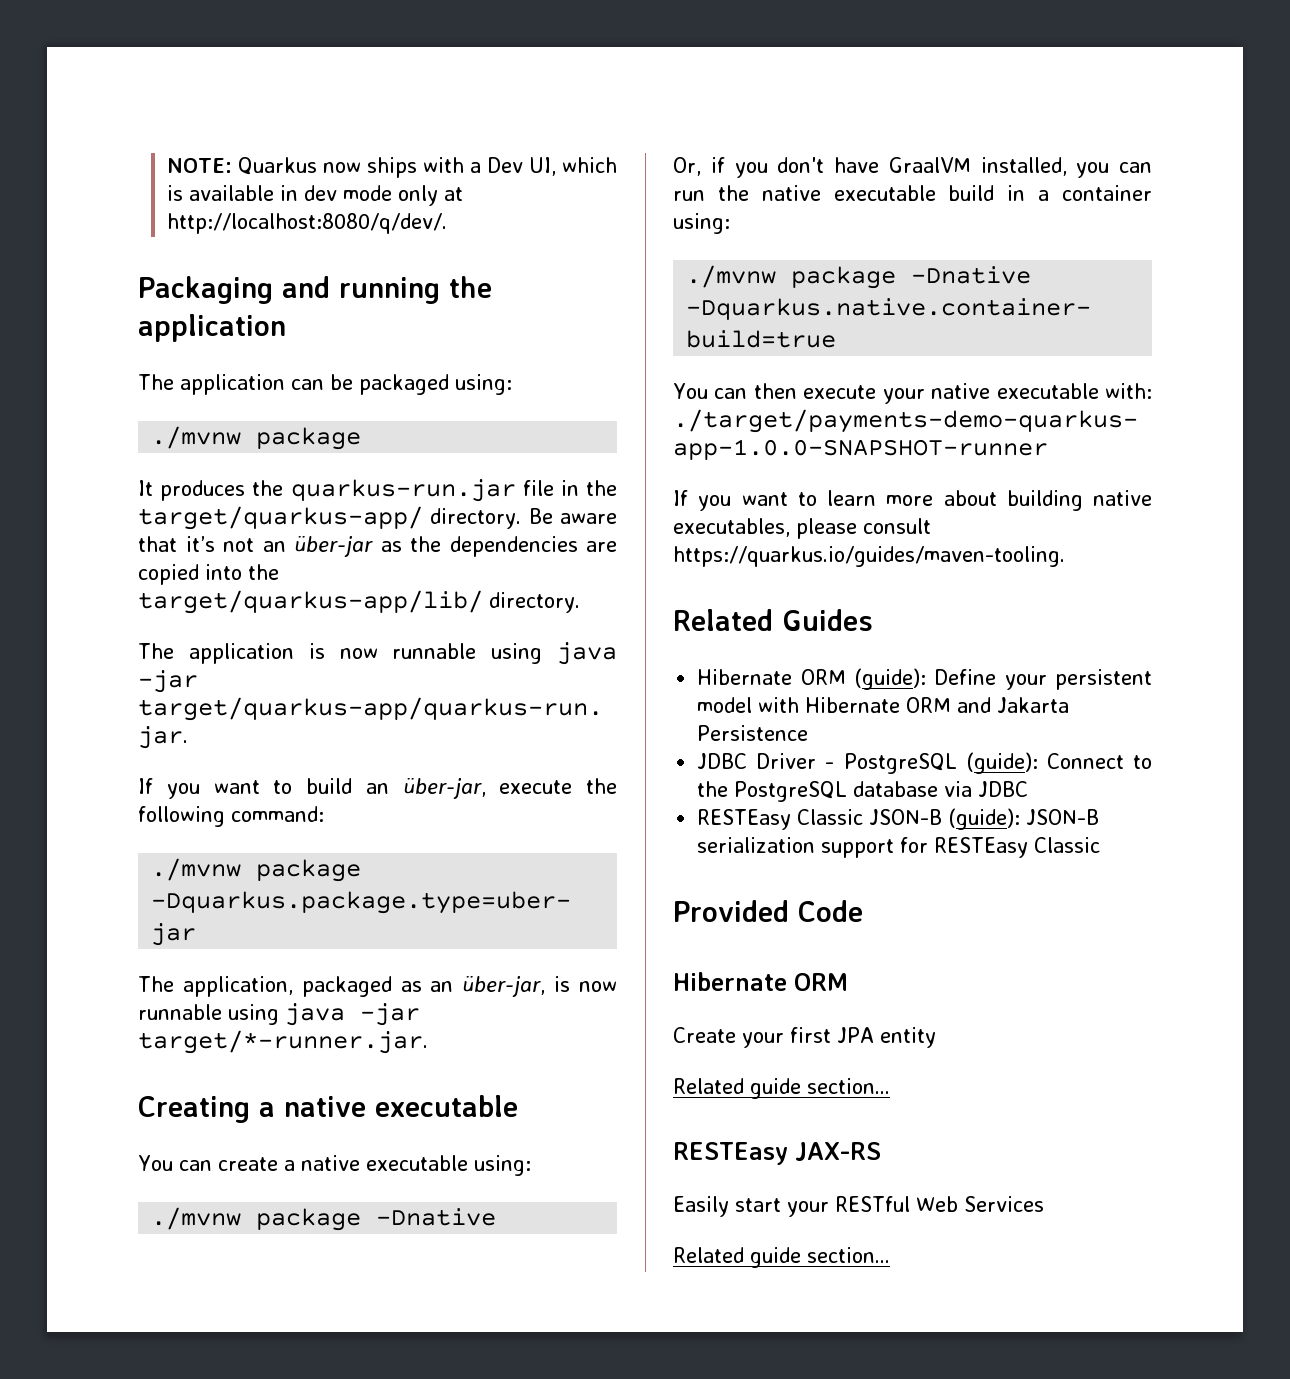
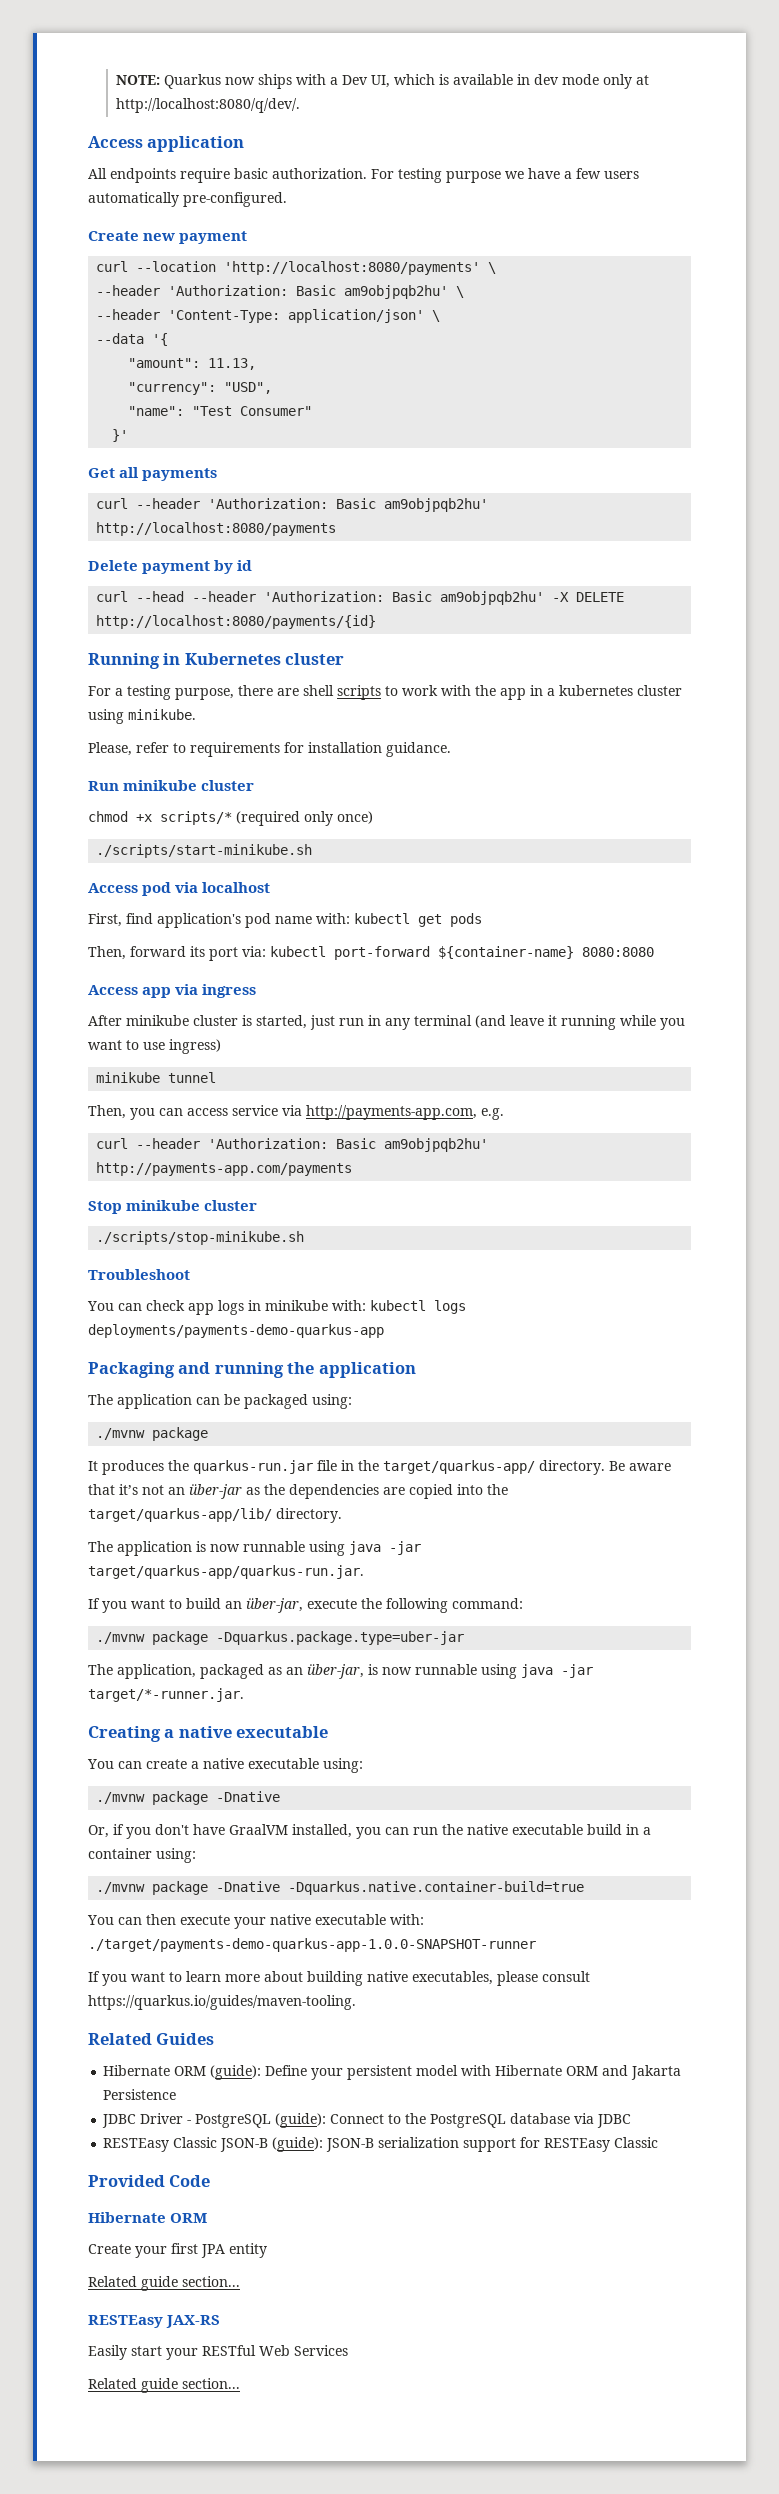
(447, 223) none -> [88,136,245,152] [88,168,639,183] [88,192,287,207] [88,231,248,244] [96,261,497,275] [96,285,465,299] [96,309,441,323] [96,333,169,346] [128,358,257,370] [128,382,273,395] [128,406,313,416] [112,429,129,442] [88,467,218,481] [96,498,489,512] [96,522,337,536] [88,560,253,574] [96,591,625,605] [96,615,377,629] [88,653,345,669] [88,685,682,700] [88,709,196,724] [88,742,451,757] [88,780,255,791] [88,811,373,826] [96,844,313,858] [88,882,271,896] [88,913,482,928] [88,946,654,961] [88,984,257,998] [88,1015,685,1030] [88,1039,221,1054] [96,1072,217,1083] [88,1105,504,1120] [96,1138,489,1152] [96,1162,353,1176] [88,1200,258,1214] [96,1231,305,1245] [88,1269,190,1280] [87,1300,466,1315] [88,1324,384,1338] // Access application // All endpoints require basic authorization. For testing purpose we have a few users automatically pre-configured. // Create new payment // curl --location 'http://localhost:8080/payments' \ // --header 'Authorization: Basic am9objpqb2hu' \ // --header 'Content-Type: application/json' \ // --data '{ // "amount": 11.13, // "currency": "USD", // "name": "Test Consumer" // }' // Get all payments // curl --header 'Authorization: Basic am9objpqb2hu' http://localhost:8080/payments // Delete payment by id // curl --head --header 'Authorization: Basic am9objpqb2hu' -X DELETE http://localhost:8080/payments/{id} // Running in Kubernetes cluster // For a testing purpose, there are shell scripts to work with the app in a kubernetes cluster using minikube. // Please, refer to requirements for installation guidance. // Run minikube cluster // chmod +x scripts/* (required only once) // ./scripts/start-minikube.sh // Access pod via localhost // First, find application's pod name with: kubectl get pods // Then, forward its port via: kubectl port-forward ${container-name} 8080:8080 // Access app via ingress // After minikube cluster is started, just run in any terminal (and leave it running while you want to use ingress) // minikube tunnel // Then, you can access service via http://payments-app.com, e.g. // curl --header 'Authorization: Basic am9objpqb2hu' http://payments-app.com/payments // Stop minikube cluster // ./scripts/stop-minikube.sh // Troubleshoot // You can check app logs in minikube with: kubectl logs deployments/payments-demo-quarkus-app

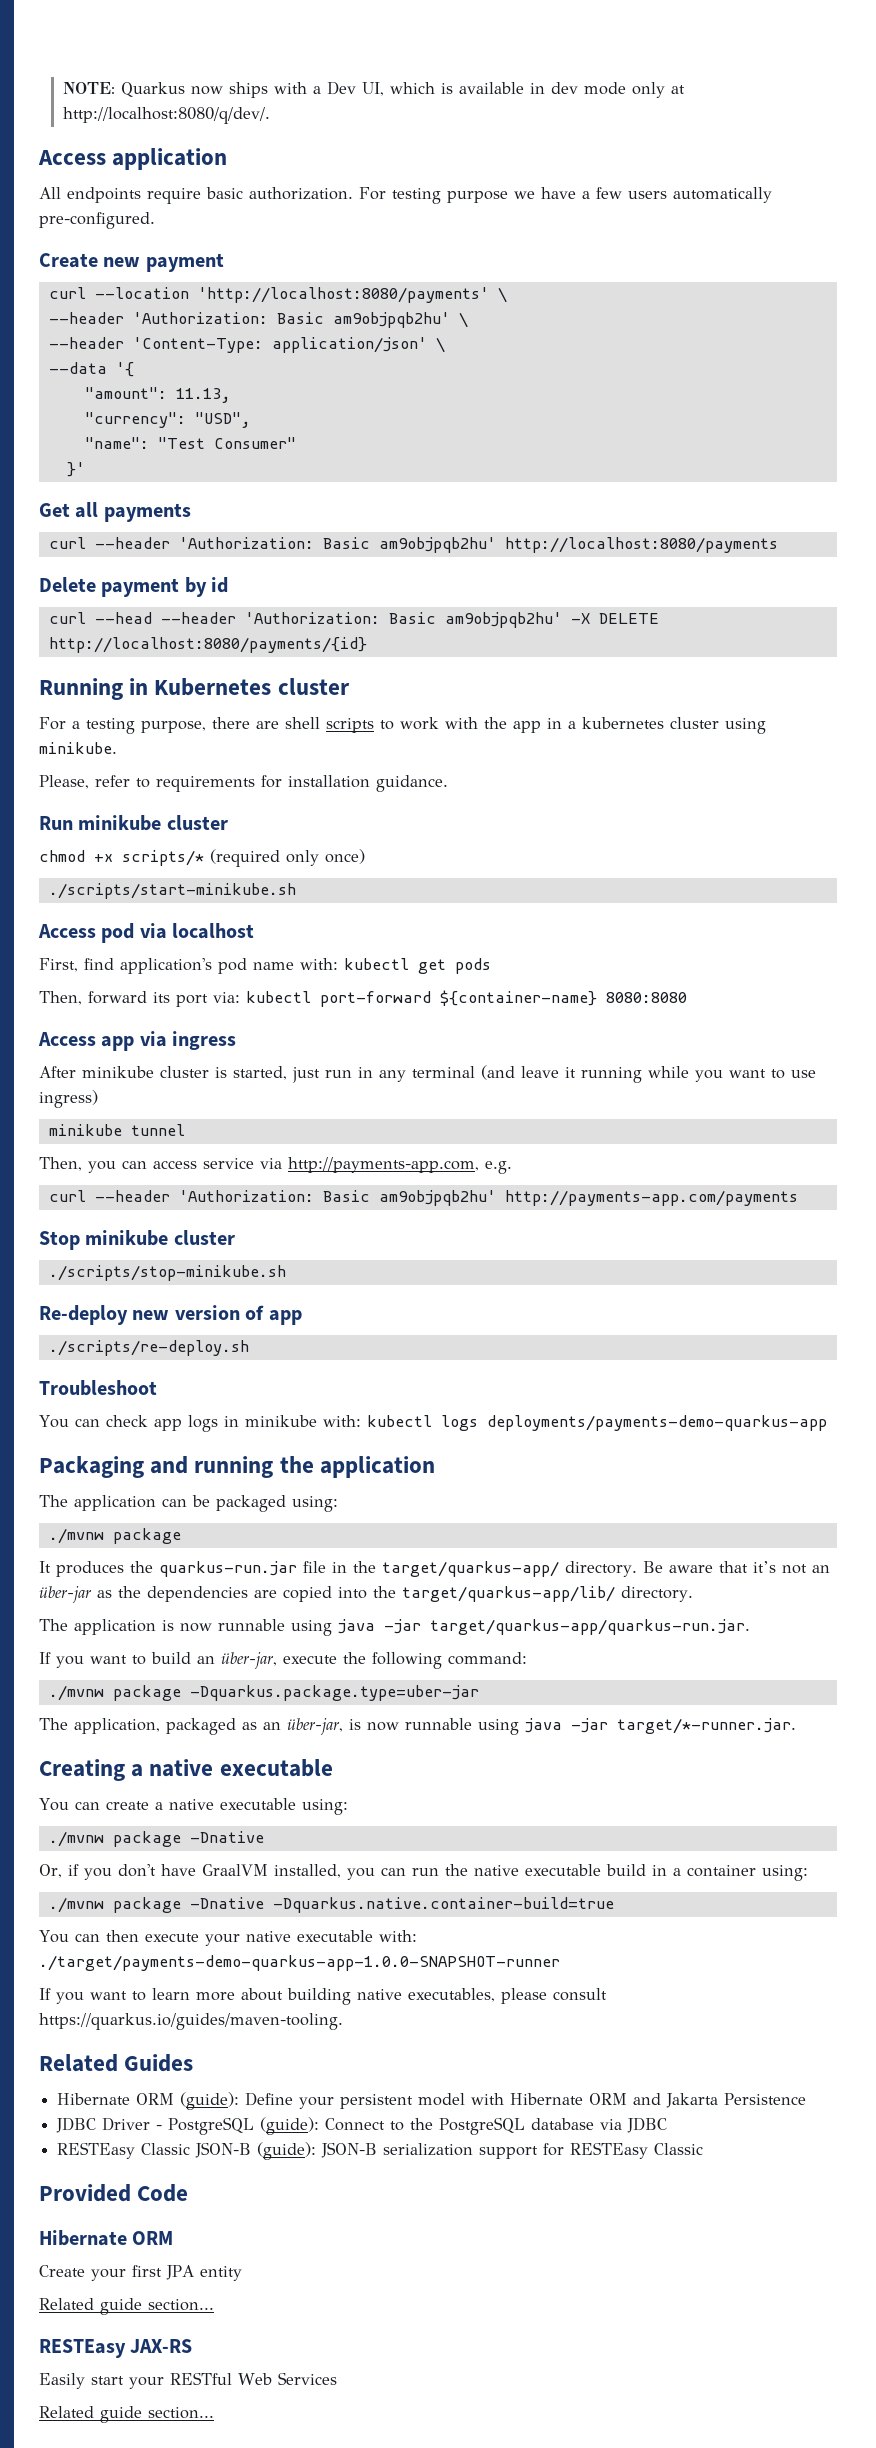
(305, 1238) none -> [39,1305,302,1325] [48,1340,249,1356] // Re-deploy new version of app // ./scripts/re-deploy.sh

